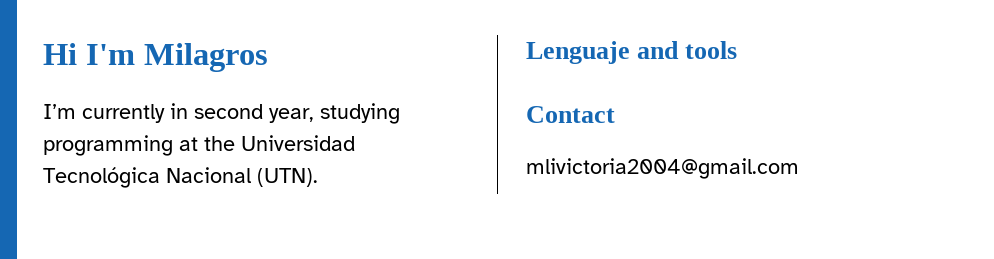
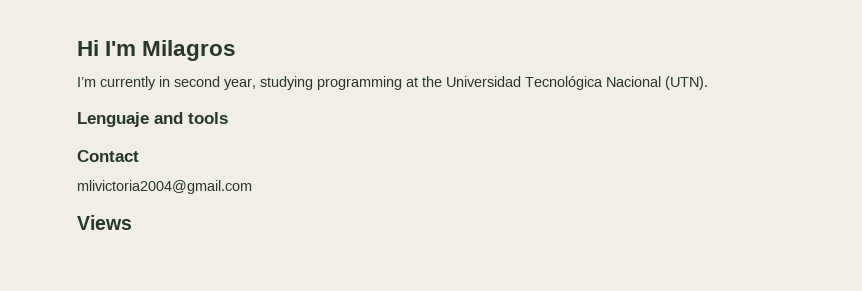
(799, 168) none -> [77,215,132,230] // Views

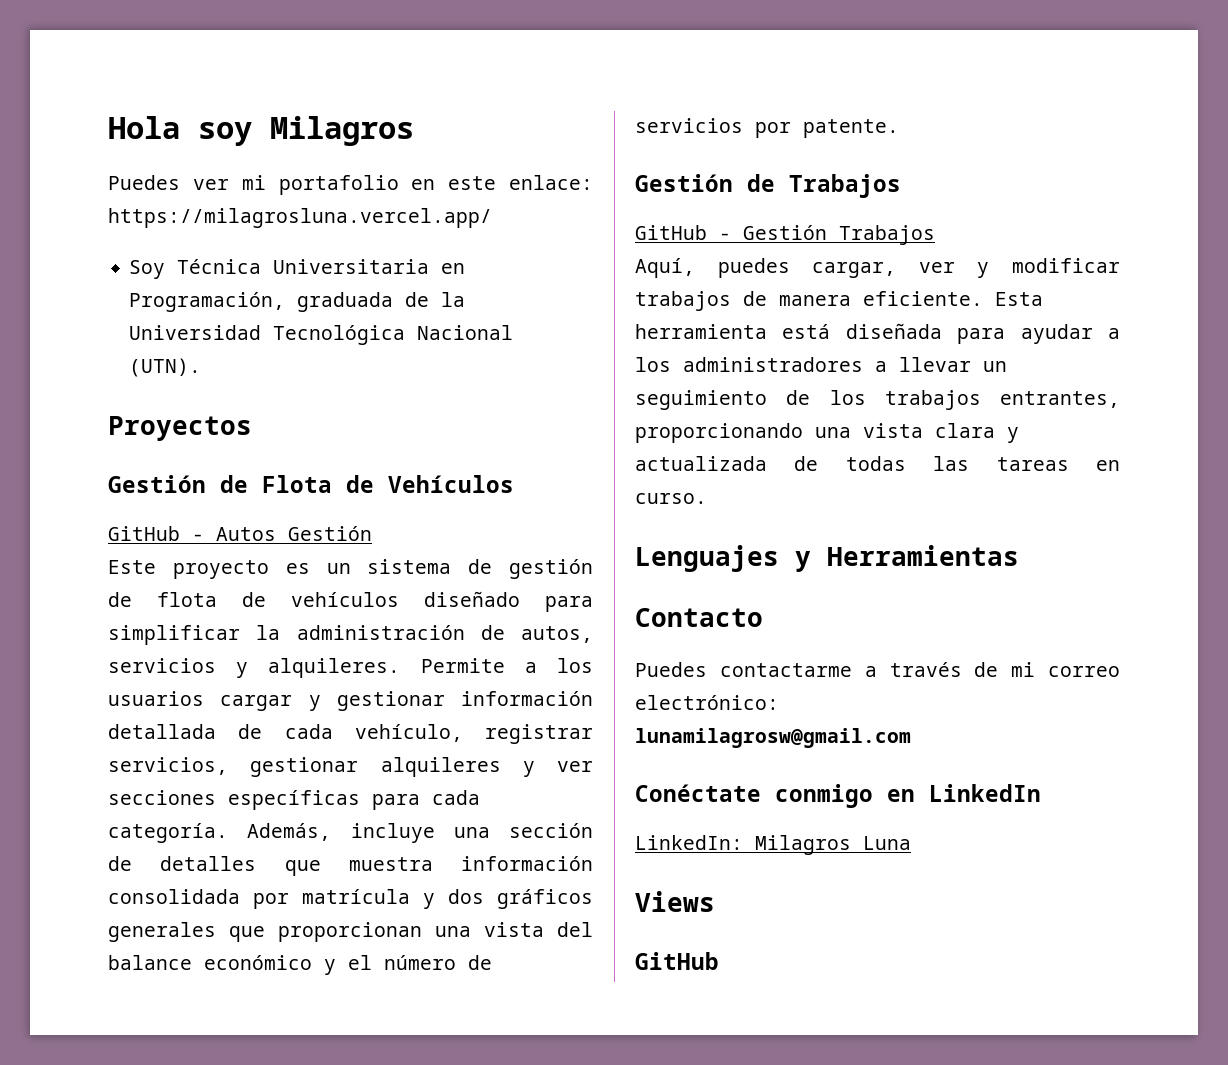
[77,40,137,56] Hi I'm -> [108,116,252,146] Hola soy
[77,76,708,90] [77,112,228,127] [77,150,139,162] [77,180,252,194] I’m currently in second year, studying programming at the Universidad Tecnológica Nacional (UTN). // Lenguaje and tools // Contact // mlivictoria2004@gmail.com -> [108,175,593,195] [108,208,492,228] [129,259,466,279] [129,292,466,312] [129,325,514,345] [129,358,202,377] [108,416,252,441] [108,475,514,493] [108,526,372,541] [108,559,593,579] [108,591,593,612] [108,625,593,645] [108,658,593,678] [108,691,593,711] [108,724,593,744] [108,757,593,777] [108,790,480,810] [108,823,593,843] [108,856,593,876] [108,889,593,909] [108,922,593,942] [108,955,492,975] [635,118,899,138] [635,174,901,198] [635,225,935,245] [635,258,1120,278] [635,291,1043,311] [635,323,1120,344] [635,357,1007,372] [635,390,1120,410] [635,423,1019,443] [635,456,1120,471] [635,493,707,504] [635,545,1019,572] [635,608,763,627] [635,662,1120,677] [635,695,779,710] [635,728,911,748] [635,784,1041,808] [635,835,911,855] Puedes ver mi portafolio en este enlace: https://milagrosluna.vercel.app/ // Soy Técnica Universitaria en Programación, graduada de la Universidad Tecnológica Nacional (UTN). // Proyectos // Gestión de Flota de Vehículos // GitHub - Autos Gestión // Este proyecto es un sistema de gestión de flota de vehículos diseñado para simplificar la administración de autos, servicios y alquileres. Permite a los usuarios cargar y gestionar información detallada de cada vehículo, registrar servicios, gestionar alquileres y ver secciones específicas para cada categoría. Además, incluye una sección de detalles que muestra información consolidada por matrícula y dos gráficos generales que proporcionan una vista del balance económico y el número de servicios por patente. // Gestión de Trabajos // GitHub - Gestión Trabajos // Aquí, puedes cargar, ver y modificar trabajos de manera eficiente. Esta herramienta está diseñada para ayudar a los administradores a llevar un seguimiento de los trabajos entrantes, proporcionando una vista clara y actualizada de todas las tareas en curso. // Lenguajes y Herramientas // Contacto // Puedes contactarme a través de mi correo electrónico: // lunamilagrosw@gmail.com // Conéctate conmigo en LinkedIn // LinkedIn: Milagros Luna
(132, 222) none -> [635,952,719,970] // GitHub

